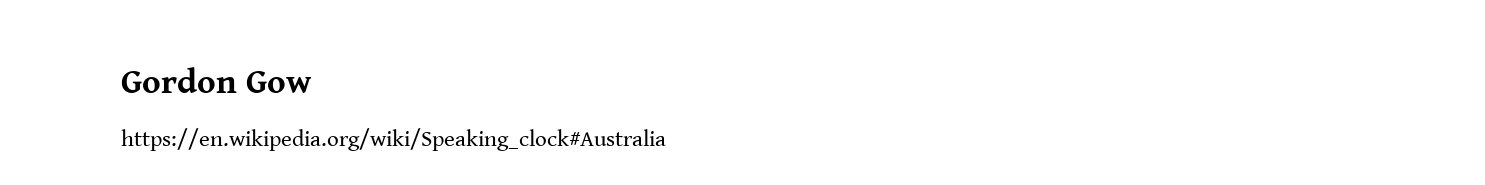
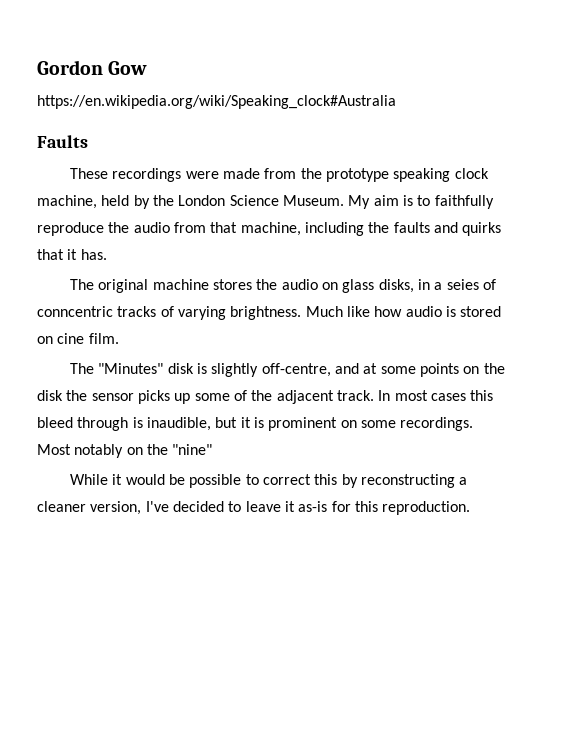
(666, 139) none -> [37,135,88,148] [70,168,489,182] [37,195,494,209] [37,222,502,236] [37,249,107,260] [70,279,496,293] [37,306,502,320] [37,333,119,344] [70,363,505,377] [37,390,494,404] [37,417,474,431] [37,444,213,458] [70,474,468,488] [37,501,471,515] // Faults // These recordings were made from the prototype speaking clock machine, held by the London Science Museum. My aim is to faithfully reproduce the audio from that machine, including the faults and quirks that it has. // The original machine stores the audio on glass disks, in a seies of conncentric tracks of varying brightness. Much like how audio is stored on cine film. // The "Minutes" disk is slightly off-centre, and at some points on the disk the sensor picks up some of the adjacent track. In most cases this bleed through is inaudible, but it is prominent on some recordings. Most notably on the "nine" // While it would be possible to correct this by reconstructing a cleaner version, I've decided to leave it as-is for this reproduction.

